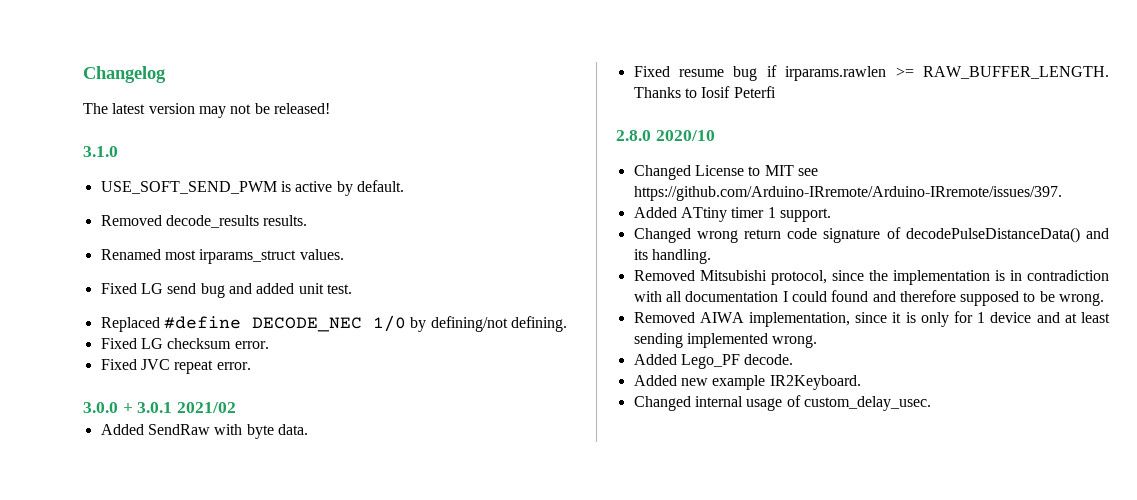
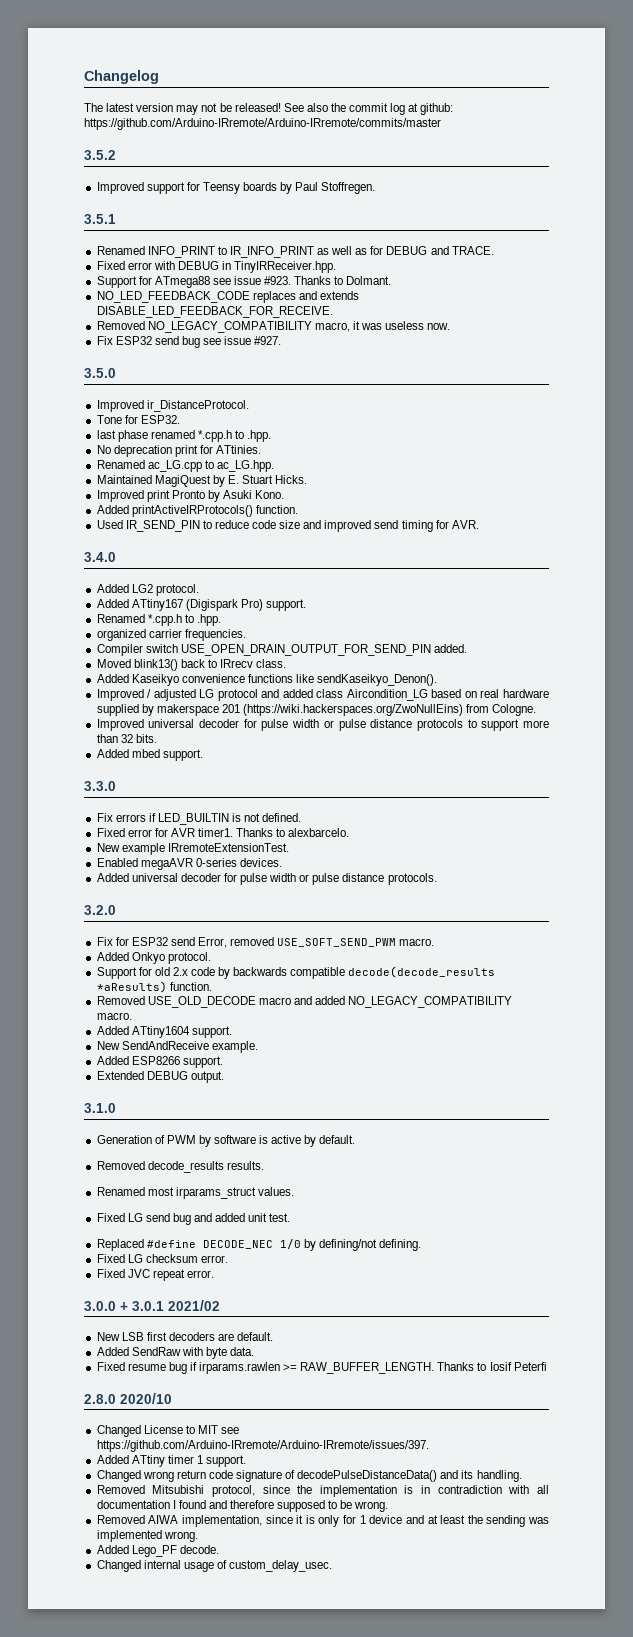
[83,146,118,157] [100,181,277,194] // 3.1.0 // USE_SOFT_SEND_PWM -> [283,103,454,115] [84,118,441,130] [84,150,116,160] [96,182,376,194] [84,214,116,224] [96,246,494,258] [96,261,337,273] [96,276,392,288] [96,291,359,303] [96,306,333,318] [96,321,451,333] [96,336,282,348] [84,368,116,378] [96,400,249,412] [96,415,180,424] [96,430,272,442] [96,445,262,457] [96,460,274,472] [96,475,308,487] [96,490,285,502] [96,505,298,517] [96,520,479,532] [84,552,116,562] [96,584,199,596] [96,599,307,611] [96,614,221,626] [96,629,246,641] [96,644,467,656] [96,659,287,671] [96,674,438,686] [96,689,549,701] [96,704,537,716] [96,719,549,731] [96,734,157,743] [96,749,203,761] [84,781,116,791] [96,813,302,825] [96,828,350,837] [96,843,289,855] [96,858,282,870] [96,873,437,885] [84,905,116,915] [96,937,435,948] [96,952,211,964] [96,966,496,979] [96,981,212,993] [96,996,513,1008] [96,1012,132,1020] [96,1026,232,1038] [96,1041,258,1053] [96,1056,223,1068] [96,1071,224,1083] [84,1103,116,1113] [96,1135,257,1147] See also the commit log at github: https://github.com/Arduino-IRremote/Arduino-IRremote/commits/master // 3.5.2 // Improved support for Teensy boards by Paul Stoffregen. // 3.5.1 // Renamed INFO_PRINT to IR_INFO_PRINT as well as for DEBUG and TRACE. // Fixed error with DEBUG in TinyIRReceiver.hpp. // Support for ATmega88 see issue #923. Thanks to Dolmant. // NO_LED_FEEDBACK_CODE replaces and extends DISABLE_LED_FEEDBACK_FOR_RECEIVE. // Removed NO_LEGACY_COMPATIBILITY macro, it was useless now. // Fix ESP32 send bug see issue #927. // 3.5.0 // Improved ir_DistanceProtocol. // Tone for ESP32. // last phase renamed *.cpp.h to .hpp. // No deprecation print for ATtinies. // Renamed ac_LG.cpp to ac_LG.hpp. // Maintained MagiQuest by E. Stuart Hicks. // Improved print Pronto by Asuki Kono. // Added printActiveIRProtocols() function. // Used IR_SEND_PIN to reduce code size and improved send timing for AVR. // 3.4.0 // Added LG2 protocol. // Added ATtiny167 (Digispark Pro) support. // Renamed *.cpp.h to .hpp. // organized carrier frequencies. // Compiler switch USE_OPEN_DRAIN_OUTPUT_FOR_SEND_PIN added. // Moved blink13() back to IRrecv class. // Added Kaseikyo convenience functions like sendKaseikyo_Denon(). // Improved / adjusted LG protocol and added class Aircondition_LG based on real hardware supplied by makerspace 201 (https://wiki.hackerspaces.org/ZwoNullEins) from Cologne. // Improved universal decoder for pulse width or pulse distance protocols to support more than 32 bits. // Added mbed support. // 3.3.0 // Fix errors if LED_BUILTIN is not defined. // Fixed error for AVR timer1. Thanks to alexbarcelo. // New example IRremoteExtensionTest. // Enabled megaAVR 0-series devices. // Added universal decoder for pulse width or pulse distance protocols. // 3.2.0 // Fix for ESP32 send Error, removed USE_SOFT_SEND_PWM macro. // Added Onkyo protocol. // Support for old 2.x code by backwards compatible decode(decode_results *aResults) function. // Removed USE_OLD_DECODE macro and added NO_LEGACY_COMPATIBILITY macro. // Added ATtiny1604 support. // New SendAndReceive example. // Added ESP8266 support. // Extended DEBUG output. // 3.1.0 // Generation of PWM by software
(237, 407) none -> [96,1332,274,1341] // New LSB first decoders are default.
[791,291,827,302] could -> (176, 1504) none
[633,333,683,348] sending -> [467,1515,549,1527] the sending was
[633,375,861,390] // Added new example IR2Keyboard. -> (219, 1549) none

